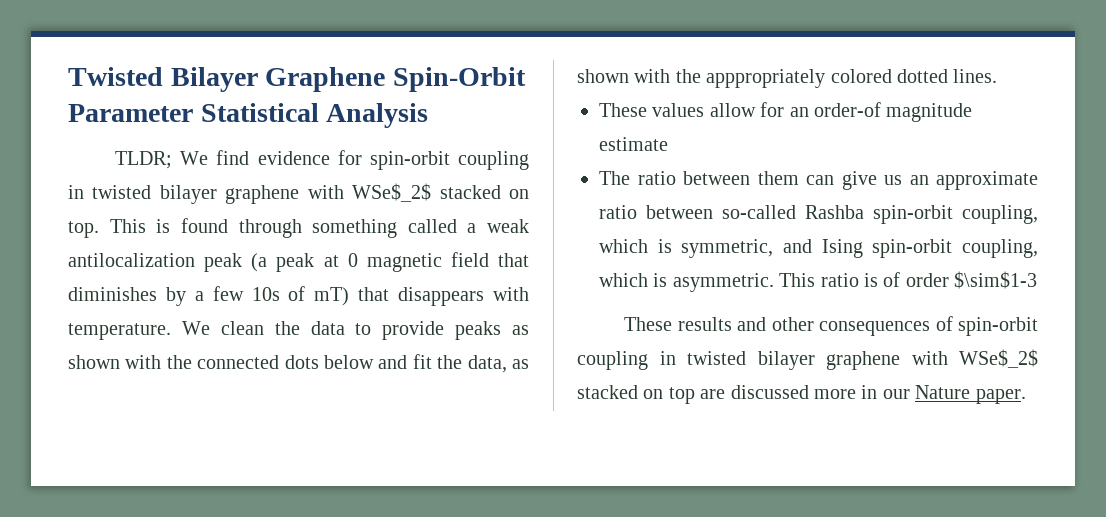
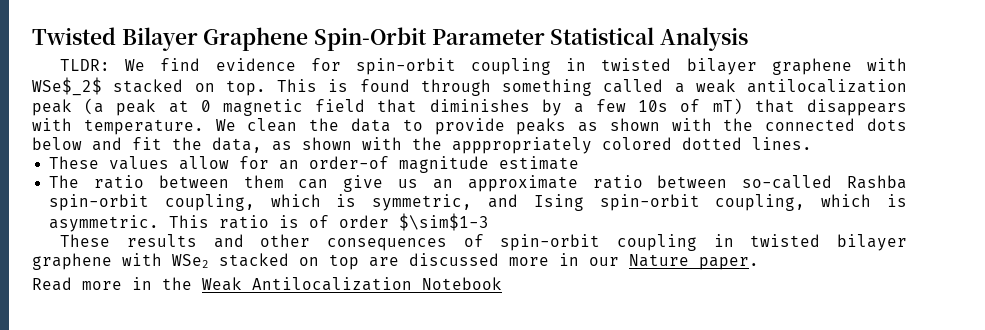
[115,151,173,169] TLDR; -> [60,59,111,71] TLDR:
[959,349,1038,368] WSe$_2$ -> [172,254,209,268] WSe2
(1026, 396) none -> [32,277,502,291] // Read more in the Weak Antilocalization Notebook

